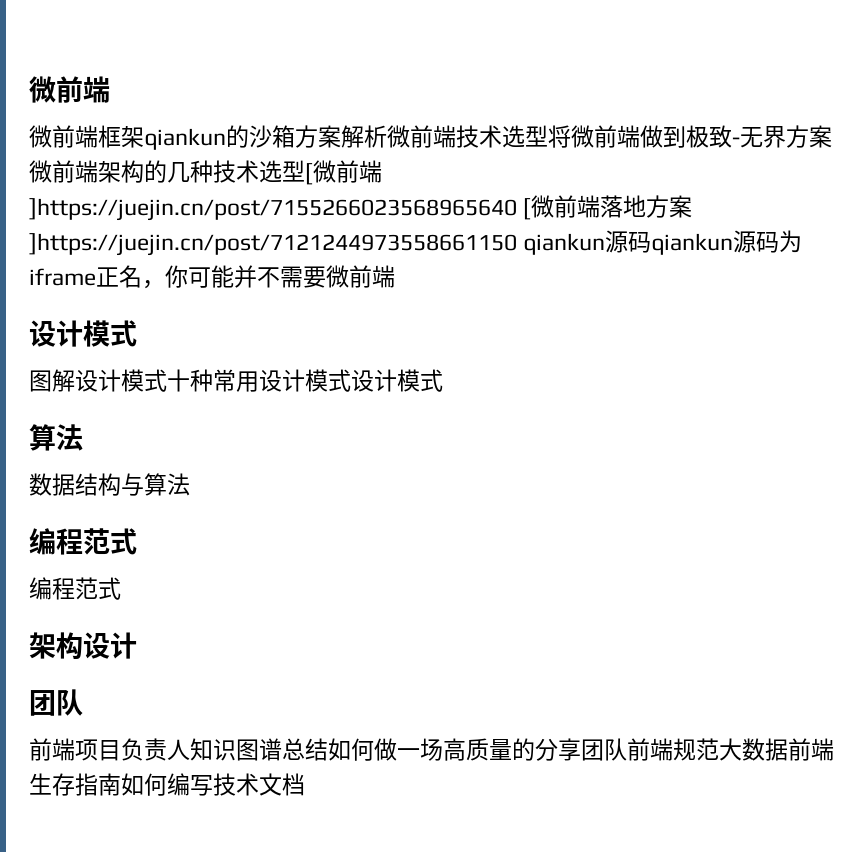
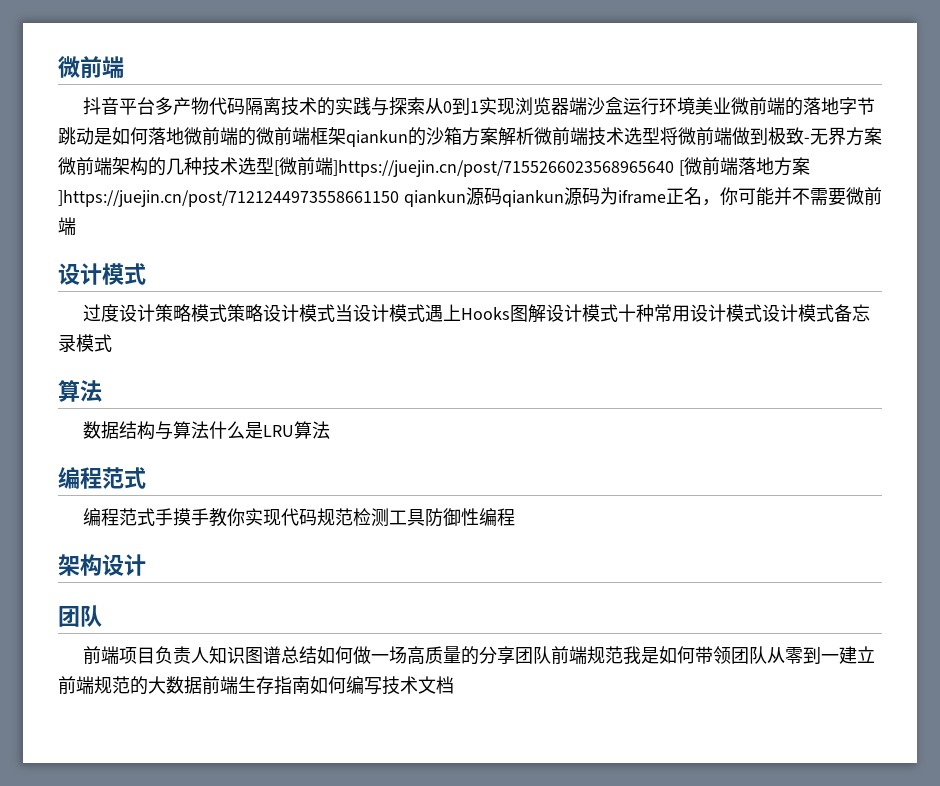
[29,76,110,103] 微前端 // -> [58,56,124,78] [83,97,876,116] [58,127,256,146] 微前端 // 抖音平台多产物代码隔离技术的实践与探索从0到1实现浏览器端沙盒运行环境美业微前端的落地字节跳动是如何落地微前端的
(137, 333) none -> [83,304,511,322] 过度设计策略模式策略设计模式当设计模式遇上Hooks
(443, 380) none -> [834,304,871,322] [58,334,112,352] 备忘录模式
(190, 484) none -> [209,421,331,439] 什么是LRU算法
(121, 588) none -> [155,508,516,527] 手摸手教你实现代码规范检测工具防御性编程
(719, 749) none -> [623,646,876,664] [58,676,148,695] 我是如何带领团队从零到一建立前端规范的

